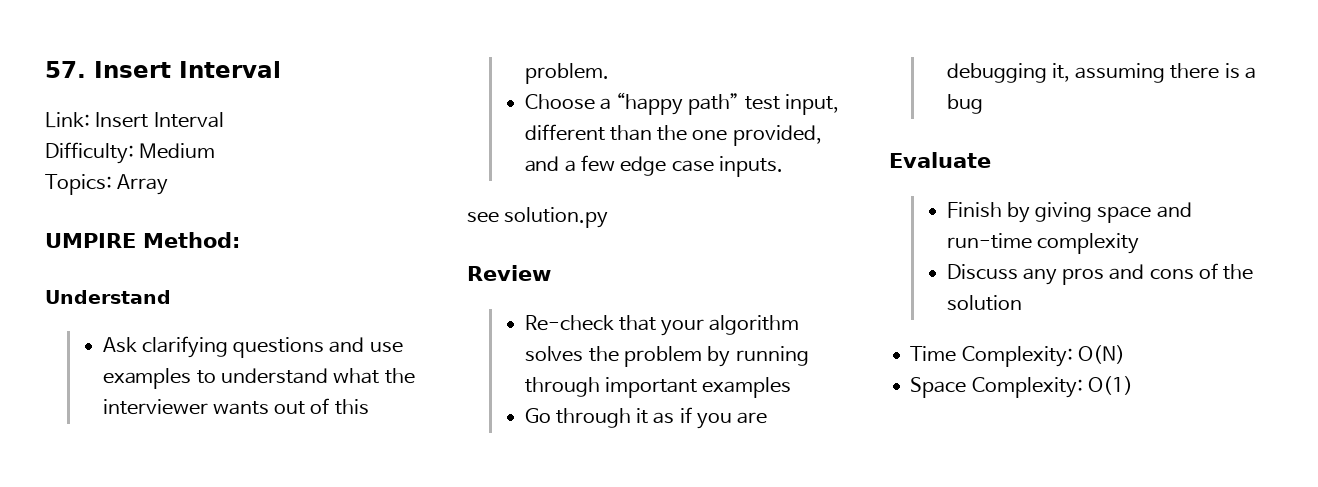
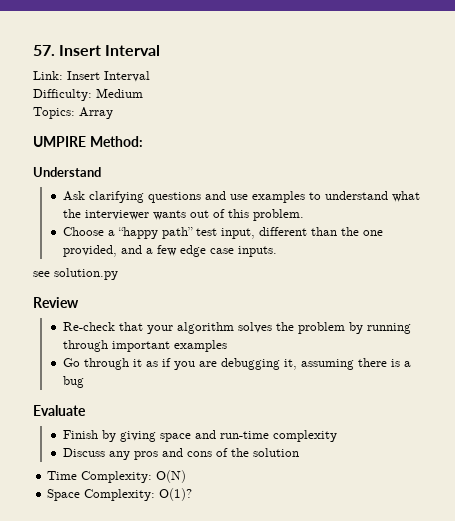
[1087,376,1133,395] O(1) -> [159,488,193,501] O(1)?

